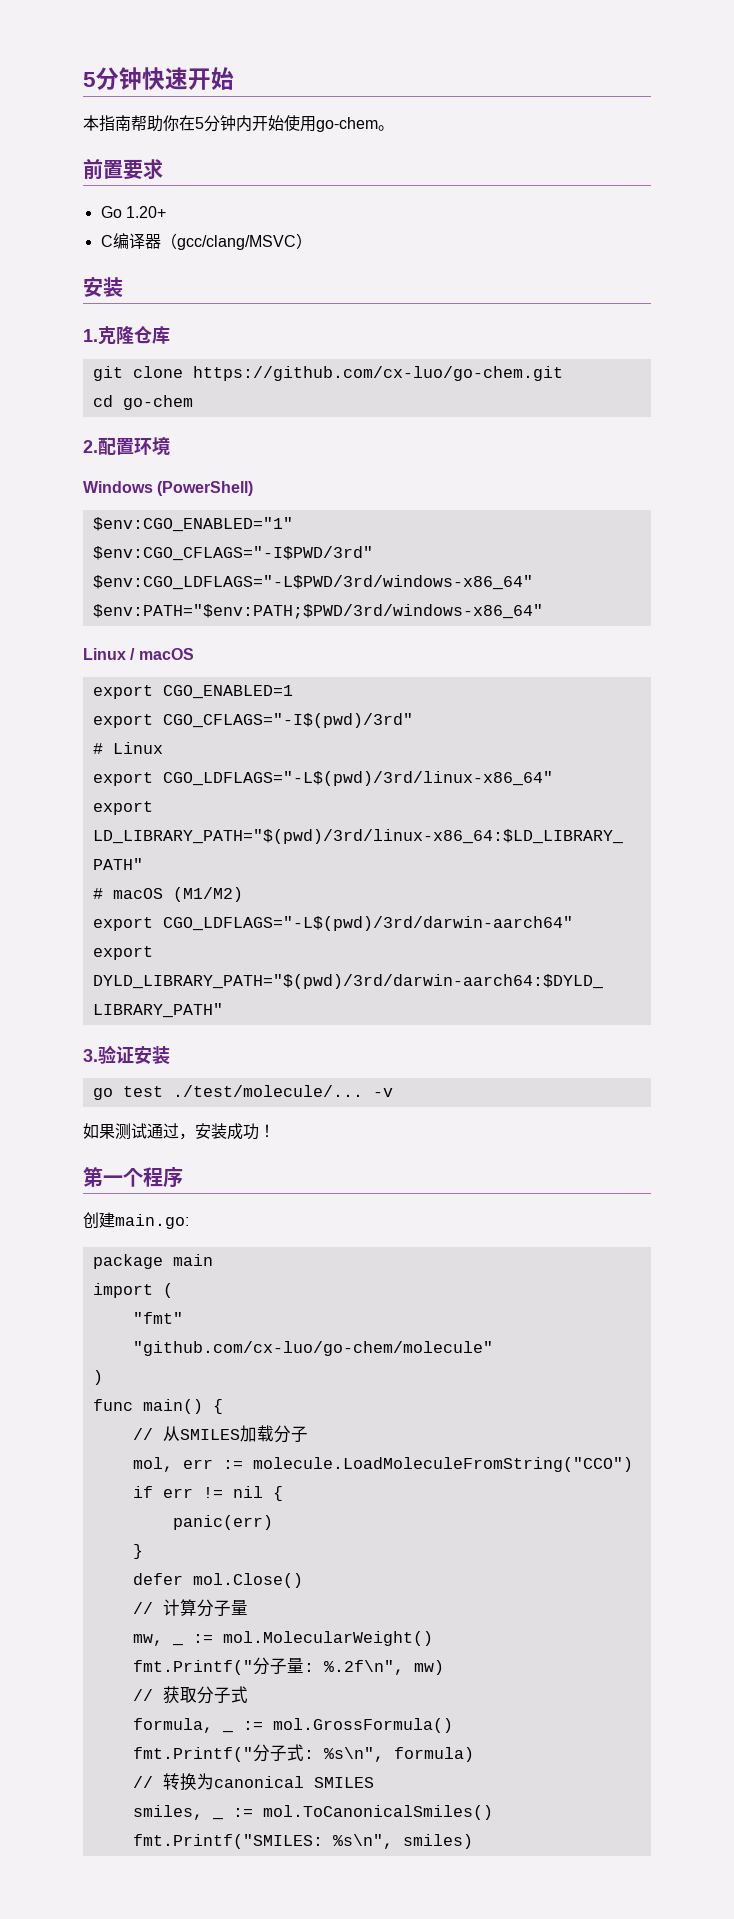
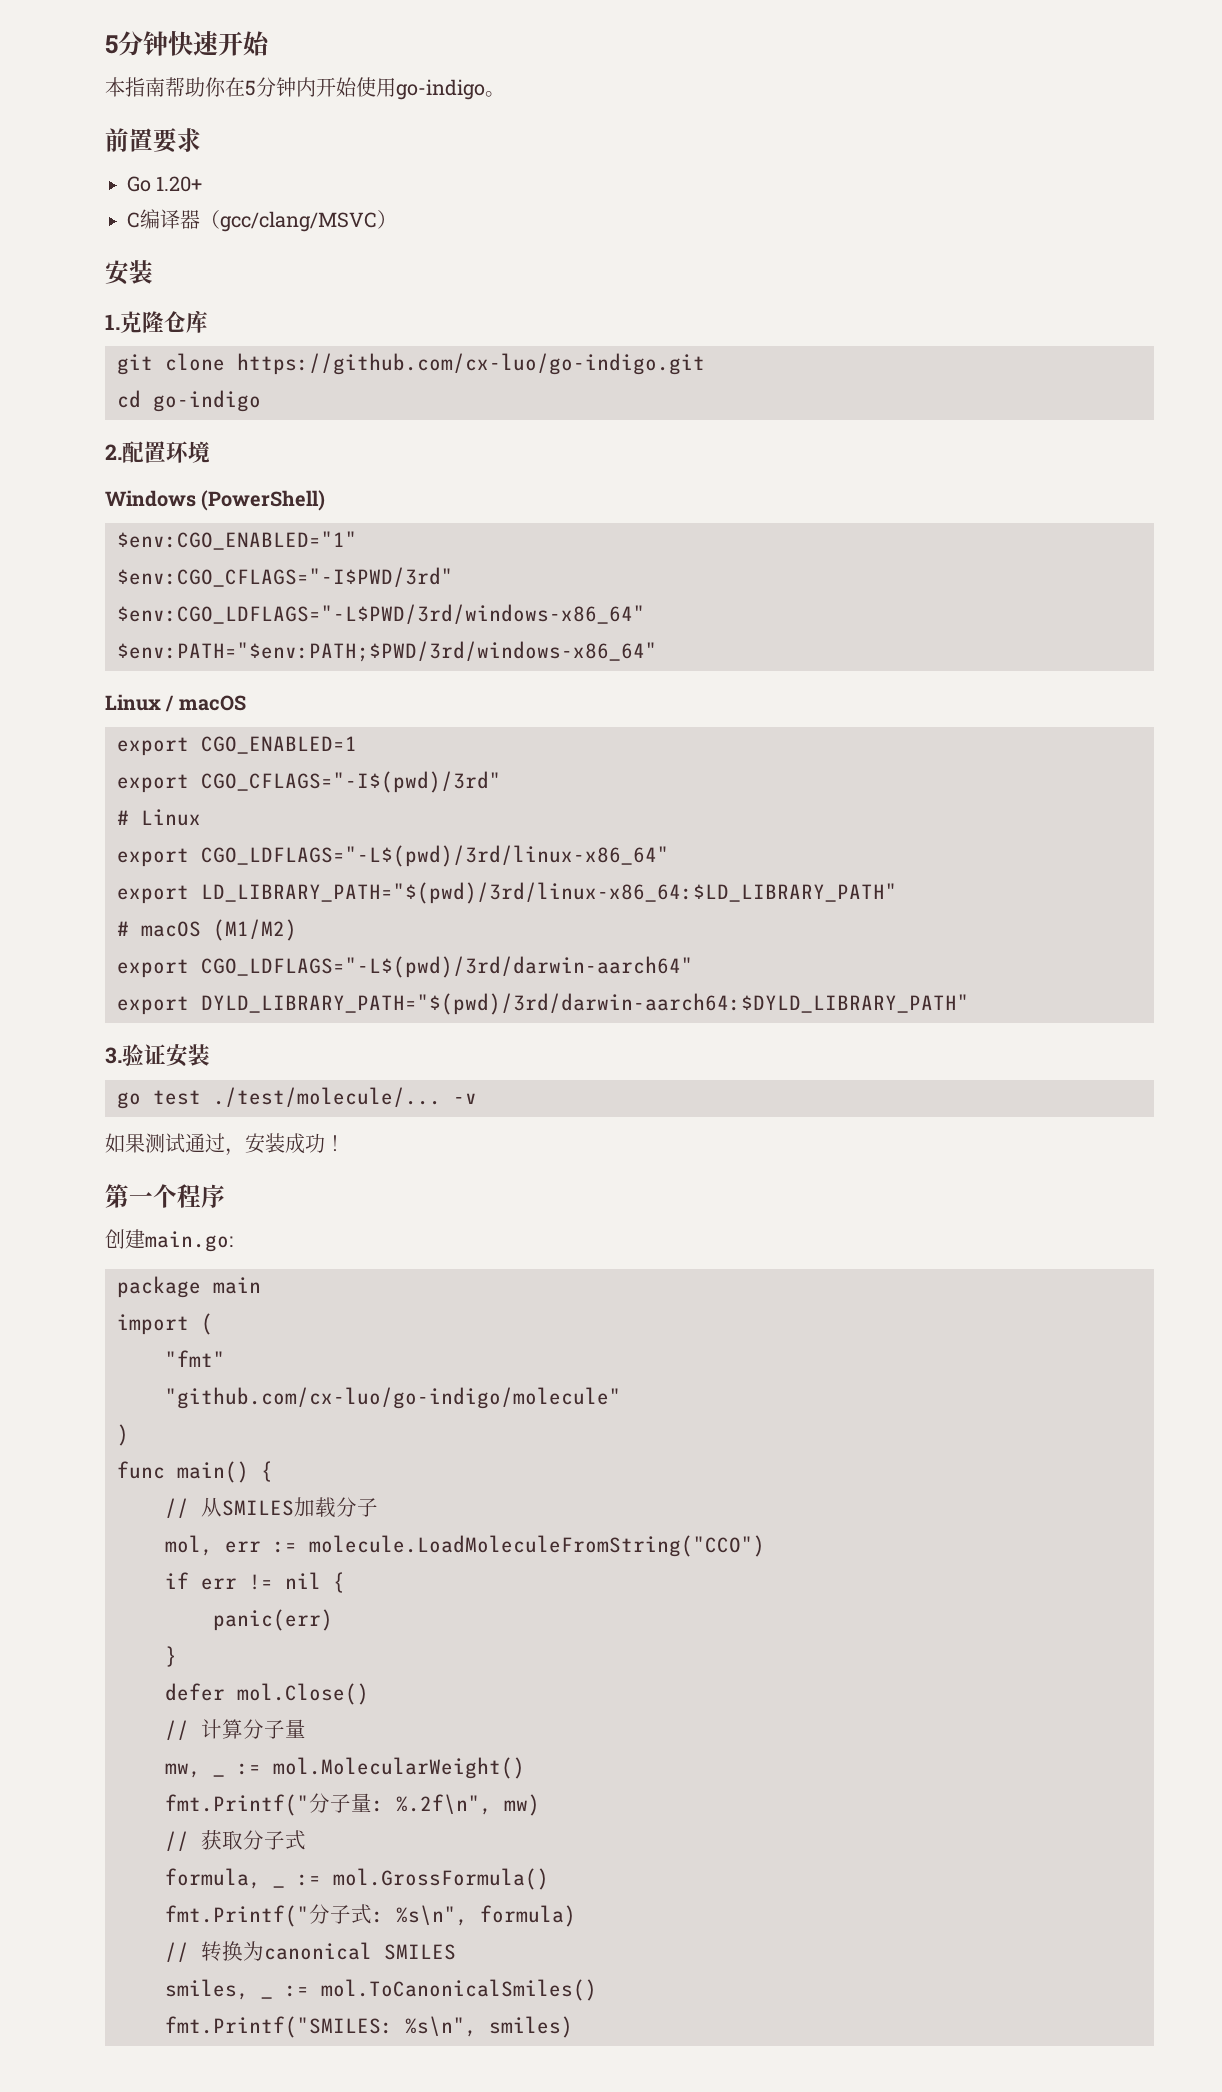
[316,117,378,132] go-chem -> [396,79,485,100] go-indigo
[192,366,563,381] https://github.com/cx-luo/go-chem.git -> [237,353,705,375] https://github.com/cx-luo/go-indigo.git
[122,395,193,410] go-chem -> [153,390,261,412] go-indigo
[132,1341,493,1356] "github.com/cx-luo/go-chem/molecule" -> [165,1387,621,1409] "github.com/cx-luo/go-indigo/molecule"

